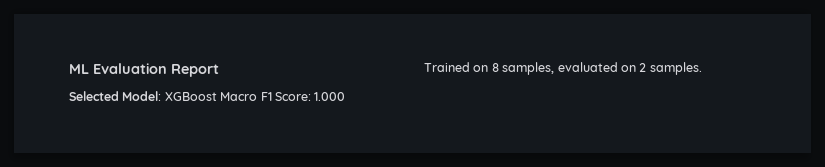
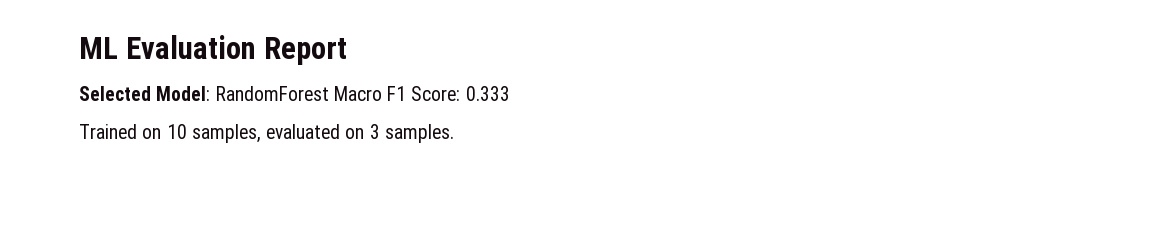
[164,92,217,101] XGBoost -> [215,86,329,101] RandomForest
[314,92,346,101] 1.000 -> [465,86,510,101] 0.333
[491,63,499,72] 8 -> [166,124,187,139] 10
[639,63,647,72] 2 -> [369,124,380,139] 3

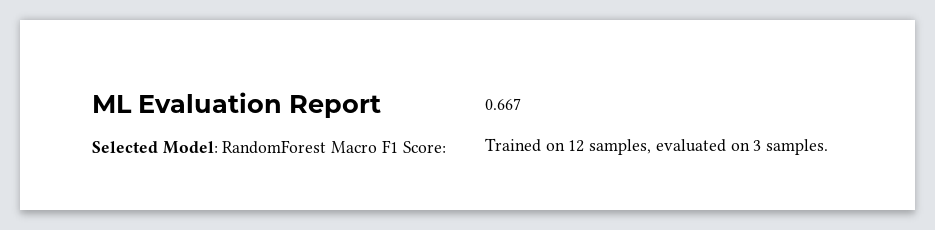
[465,86,510,101] 0.333 -> [485,98,521,110] 0.667
[166,124,187,139] 10 -> [568,140,585,152] 12

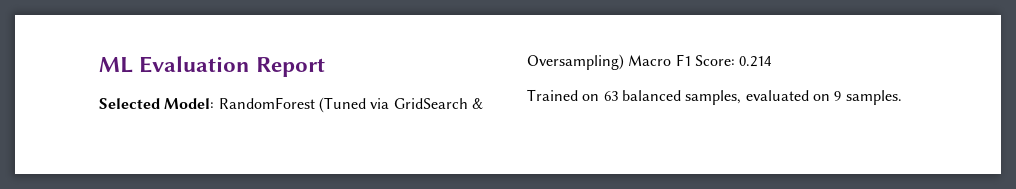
(327, 147) none -> [318,97,483,113] [527,54,624,70] (Tuned via GridSearch & Oversampling)
[485,98,521,110] 0.667 -> [739,56,773,67] 0.214
[568,140,585,152] 12 -> [603,90,681,101] 63 balanced
[753,140,762,151] 3 -> [834,91,842,101] 9

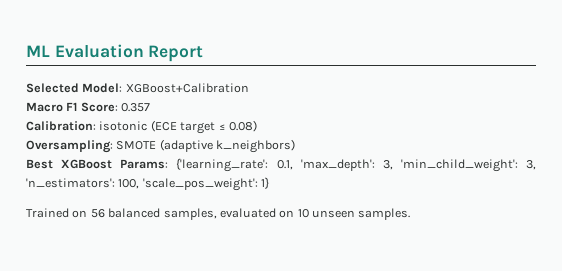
[218,97,483,113] [527,54,773,70] RandomForest (Tuned via GridSearch & Oversampling) Macro F1 Score: 0.214 -> [125,83,249,93] [26,102,151,112] [26,120,257,134] [26,139,296,153] [26,158,536,172] [26,177,270,191] XGBoost+Calibration // Macro F1 Score: 0.357 // Calibration: isotonic (ECE target ≤ 0.08) // Oversampling: SMOTE (adaptive k_neighbors) // Best XGBoost Params: {'learning_rate': 0.1, 'max_depth': 3, 'min_child_weight': 3, 'n_estimators': 100, 'scale_pos_weight': 1}
[603,91,618,101] 63 -> [90,209,105,218] 56
[834,91,842,101] 9 -> [297,209,355,218] 10 unseen

